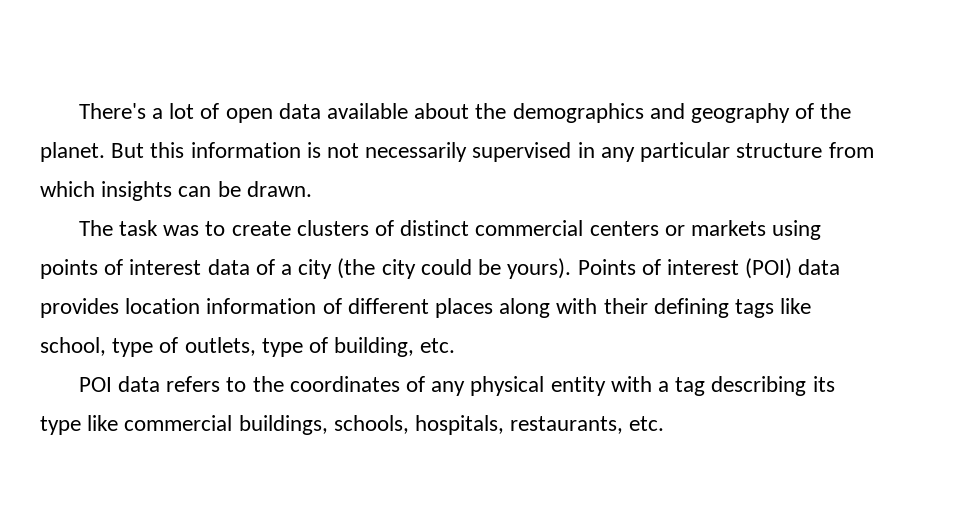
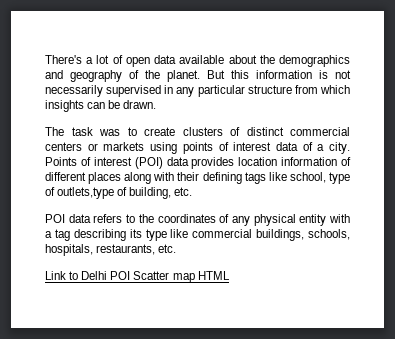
[298,258,572,279] city (the city could be yours). -> [328,142,350,154] city.
[184,337,303,357] outlets, type -> [57,187,115,199] outlets,type
(665, 423) none -> [45,271,230,283] // Link to Delhi POI Scatter map HTML

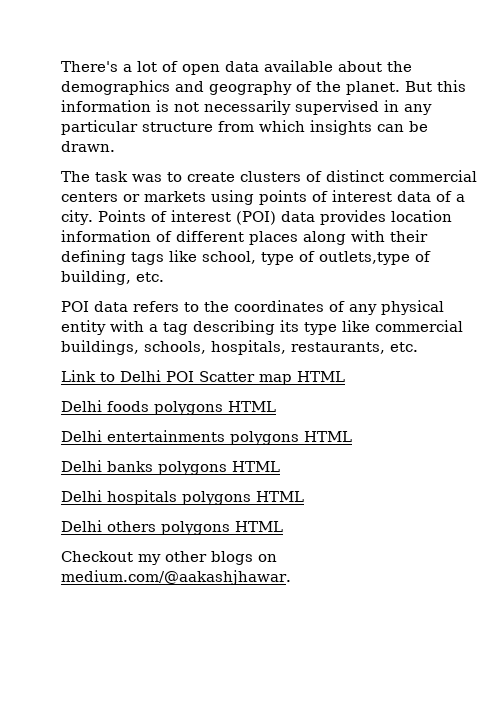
(230, 275) none -> [61,400,276,415] [61,430,352,445] [61,460,280,475] [61,490,304,505] [61,520,283,535] [61,551,277,565] [61,570,291,585] // Delhi foods polygons HTML // Delhi entertainments polygons HTML // Delhi banks polygons HTML // Delhi hospitals polygons HTML // Delhi others polygons HTML // Checkout my other blogs on medium.com/@aakashjhawar.

